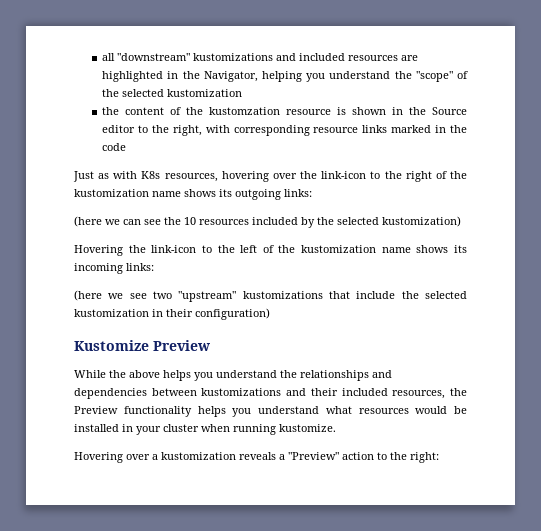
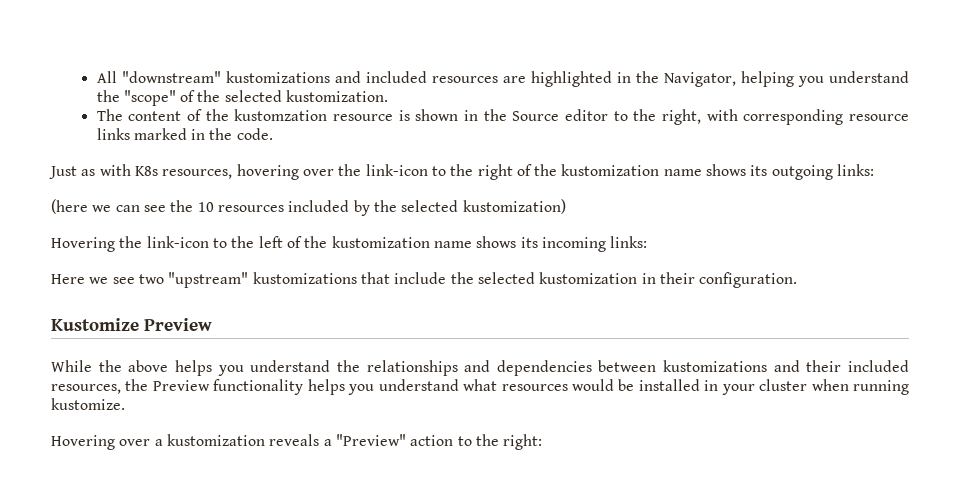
[102,53,116,61] all -> [96,71,117,83] All
[167,89,243,97] [102,107,120,115] kustomization // the -> [286,90,389,102] [96,109,123,121] kustomization. // The
[102,143,127,151] code -> [236,128,273,140] code.
[74,290,102,301] (here -> [51,274,85,284] Here
[195,308,270,320] configuration) -> [699,272,798,288] configuration.

